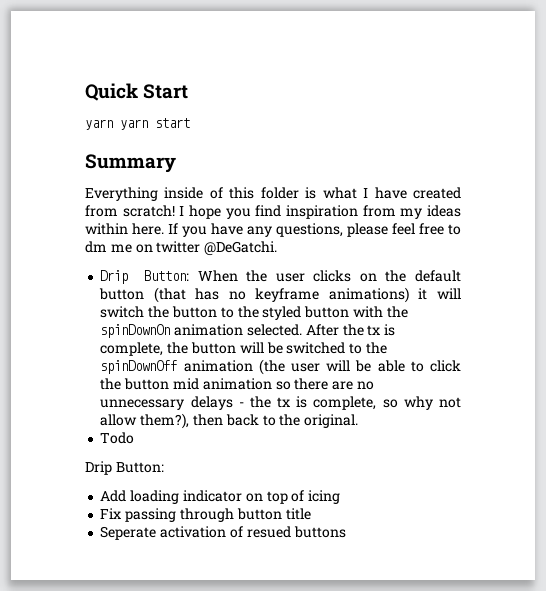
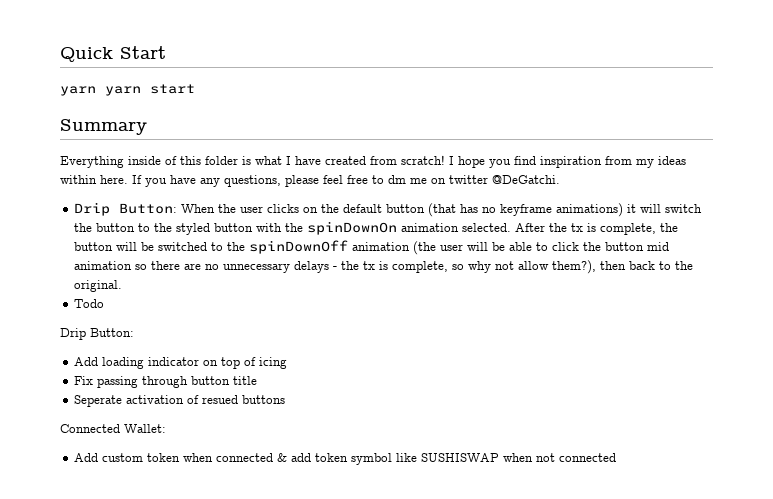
(346, 532) none -> [60,424,166,433] [74,453,617,465] // Connected Wallet: // Add custom token when connected & add token symbol like SUSHISWAP when not connected

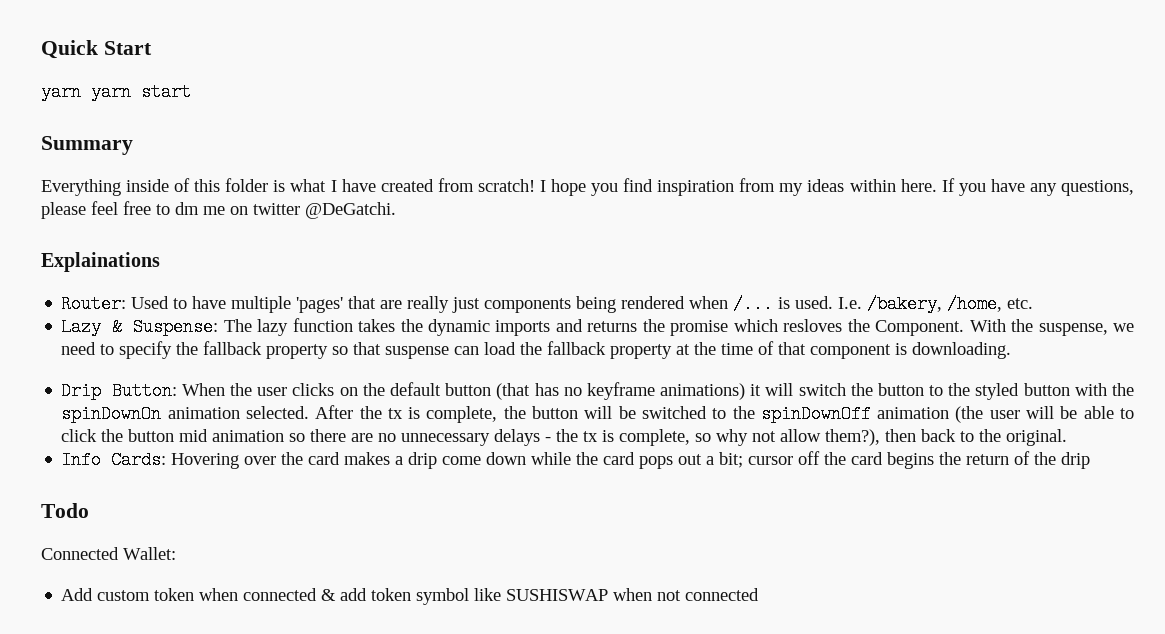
(560, 179) none -> [41,252,160,272] [61,295,1034,313] [61,318,1134,336] [61,341,1012,359] // Explainations // Router: Used to have multiple 'pages' that are really just components being rendered when /... is used. I.e. /bakery, /home, etc. // Lazy & Suspense: The lazy function takes the dynamic imports and returns the promise which resloves the Component. With the suspense, we need to specify the fallback property so that suspense can load the fallback property at the time of that component is downloading.
[74,299,105,308] [60,328,134,340] [74,357,288,369] [74,376,258,388] [74,395,286,407] Todo // Drip Button: // Add loading indicator on top of icing // Fix passing through button title // Seperate activation of resued buttons -> [61,451,1091,469] [41,503,89,518] Info Cards: Hovering over the card makes a drip come down while the card pops out a bit; cursor off the card begins the return of the drip // Todo

